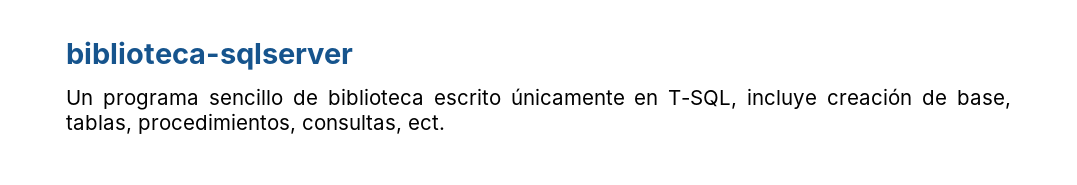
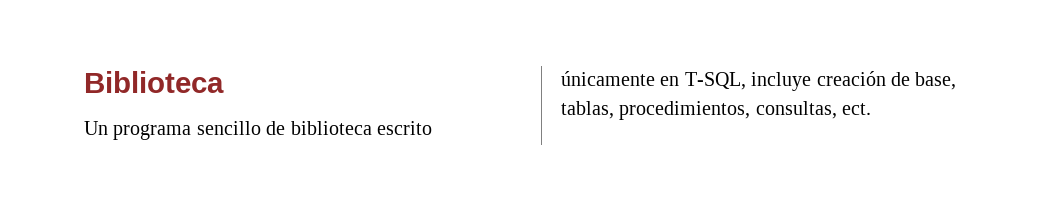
[66,41,353,70] biblioteca-sqlserver -> [84,71,224,93] Biblioteca

